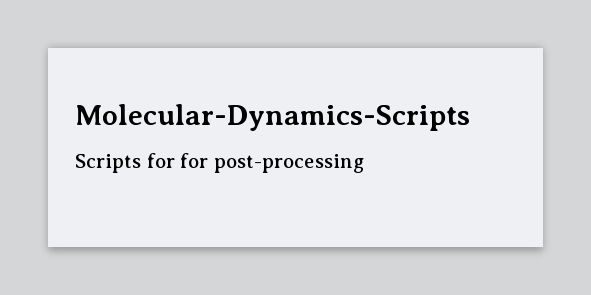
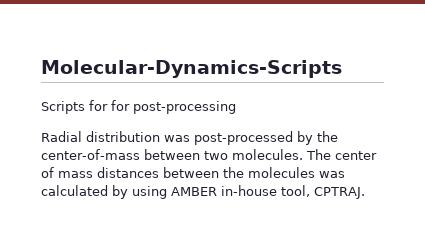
(364, 163) none -> [41,131,338,145] [41,149,377,160] [41,167,345,178] [41,185,365,199] // Radial distribution was post-processed by the center-of-mass between two molecules. The center of mass distances between the molecules was calculated by using AMBER in-house tool, CPTRAJ.

